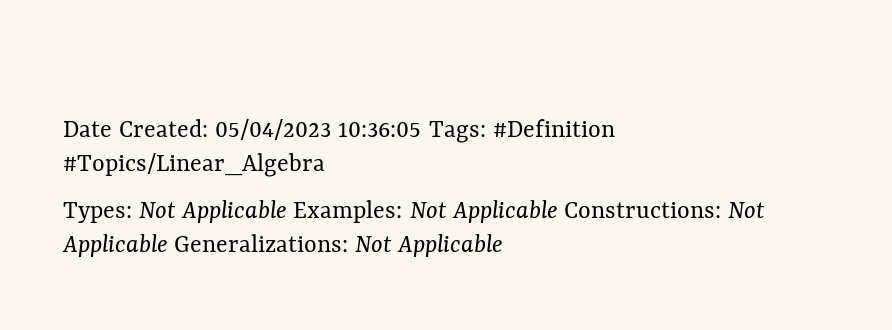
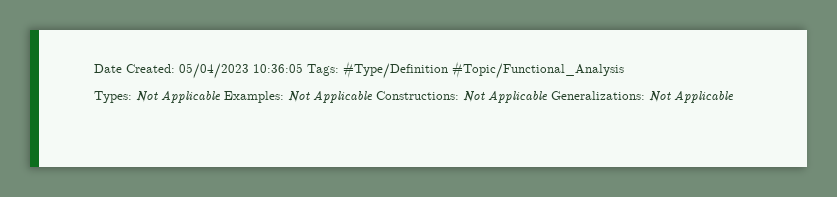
[492,119,615,137] [63,153,325,177] #Definition #Topics/Linear_Algebra -> [343,61,624,79] #Type/Definition #Topic/Functional_Analysis

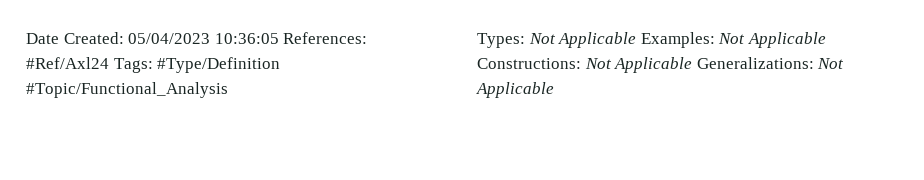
(303, 68) none -> [283,32,368,44] [26,57,109,69] References: #Ref/Axl24

